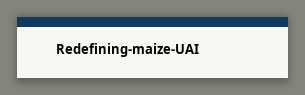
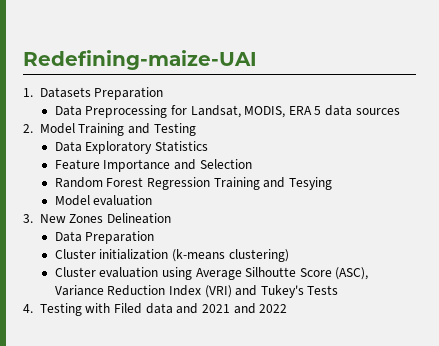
(199, 50) none -> [23,87,164,100] [54,105,400,118] [23,123,196,136] [54,141,208,154] [54,159,252,172] [54,177,332,190] [54,195,153,206] [23,213,172,224] [54,231,155,244] [54,249,289,262] [54,267,369,280] [54,285,339,298] [23,303,288,316] // 1. Datasets Preparation // Data Preprocessing for Landsat, MODIS, ERA 5 data sources // 2. Model Training and Testing // Data Exploratory Statistics // Feature Importance and Selection // Random Forest Regression Training and Tesying // Model evaluation // 3. New Zones Delineation // Data Preparation // Cluster initialization (k-means clustering) // Cluster evaluation using Average Silhoutte Score (ASC), Variance Reduction Index (VRI) and Tukey's Tests // 4. Testing with Filed data and 2021 and 2022

